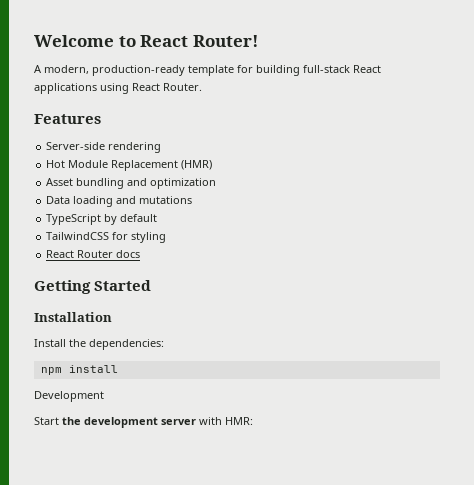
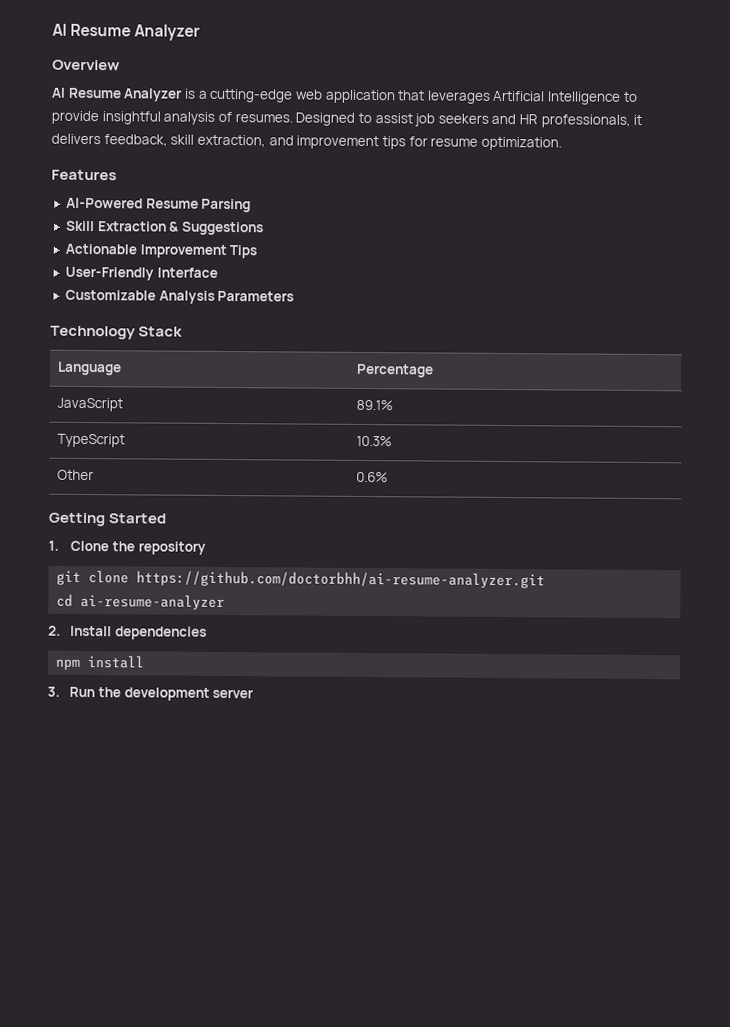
[34,35,259,47] [34,65,381,76] [34,83,202,94] [34,114,101,124] [46,142,162,153] [46,160,213,171] [46,178,217,189] [46,196,193,207] [46,214,158,225] [46,232,167,243] [46,250,141,258] [34,280,152,294] [34,312,112,322] [34,339,164,350] Welcome to React Router! // A modern, production-ready template for building full-stack React applications using React Router. // Features // Server-side rendering // Hot Module Replacement (HMR) // Asset bundling and optimization // Data loading and mutations // TypeScript by default // TailwindCSS for styling // React Router docs // Getting Started // Installation // Install the dependencies: -> [52,23,201,41] [52,59,120,71] [51,87,638,105] [51,110,643,128] [51,133,562,151] [51,169,117,181] [65,197,252,213] [65,220,264,236] [64,243,258,259] [64,266,218,281] [64,289,295,304] [50,325,184,340] [56,361,122,376] [355,363,434,378] [56,397,123,412] [355,399,393,411] [56,433,125,448] [355,435,392,447] [56,469,94,481] [355,471,388,483] [48,512,167,527] [48,540,206,555] [56,570,546,589] [56,593,226,611] [48,625,208,640] AI Resume Analyzer // Overview // AI Resume Analyzer is a cutting-edge web application that leverages Artificial Intelligence to provide insightful analysis of resumes. Designed to assist job seekers and HR professionals, it delivers feedback, skill extraction, and improvement tips for resume optimization. // Features // AI-Powered Resume Parsing // Skill Extraction & Suggestions // Actionable Improvement Tips // User-Friendly Interface // Customizable Analysis Parameters // Technology Stack // Language | Percentage // JavaScript | 89.1% // TypeScript | 10.3% // Other | 0.6% // Getting Started // 1. Clone the repository // git clone https://github.com/doctorbhh/ai-resume-analyzer.git // cd ai-resume-analyzer // 2. Install dependencies
[34,391,104,402] [34,417,59,425] Development // Start -> [47,686,96,698] 3. Run
[199,417,253,425] with HMR: -> (255, 693) none

